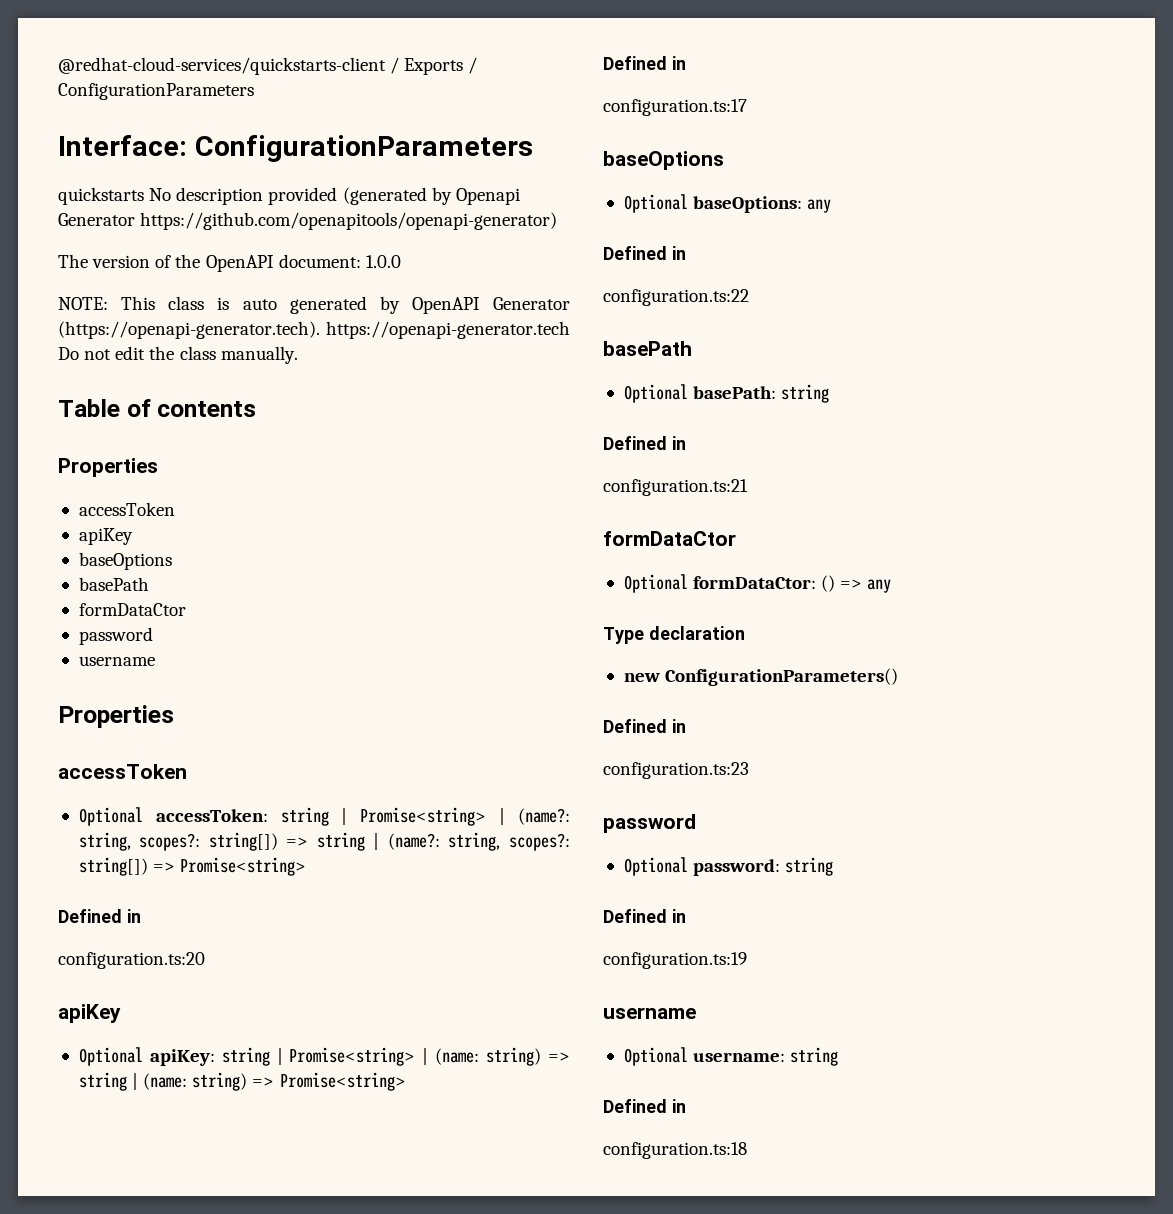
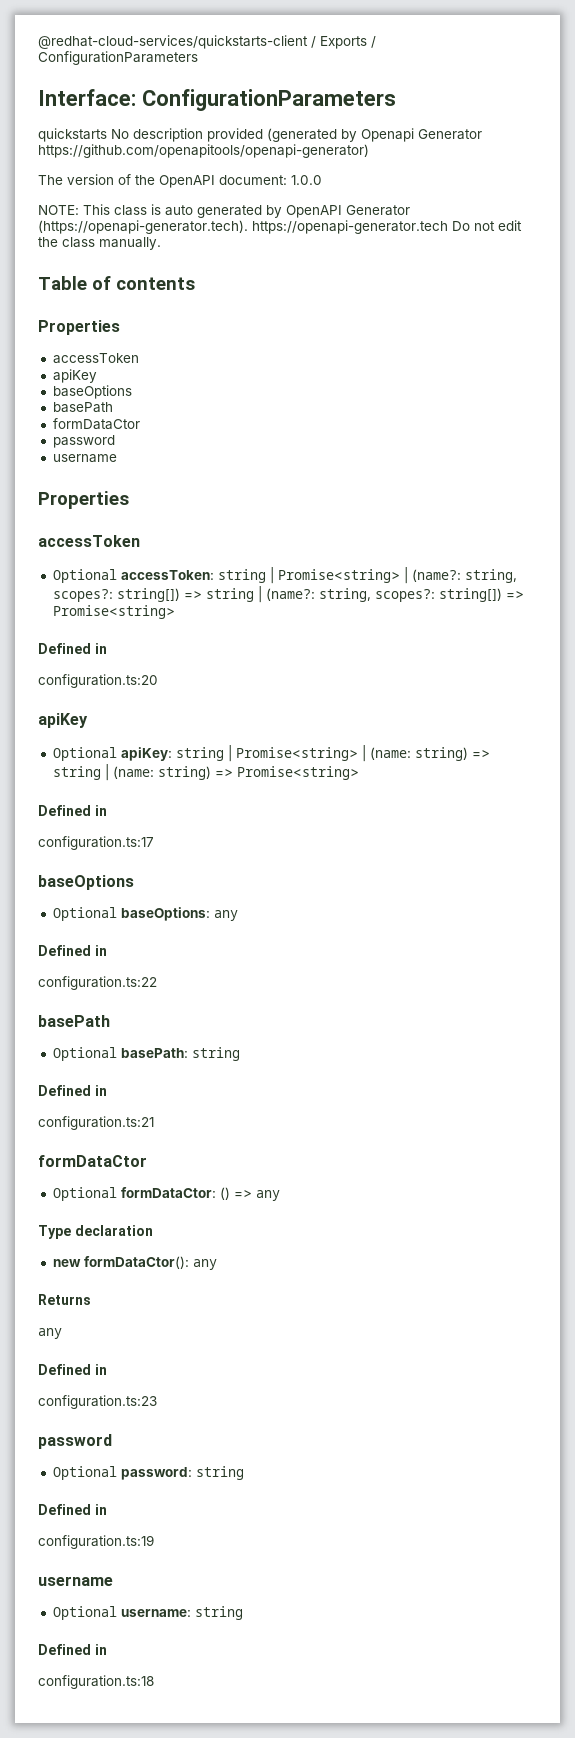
[665,668,899,686] ConfigurationParameters() -> [83,1256,217,1270] [38,1294,91,1305] [38,1328,62,1339] formDataCtor(): any // Returns // any

